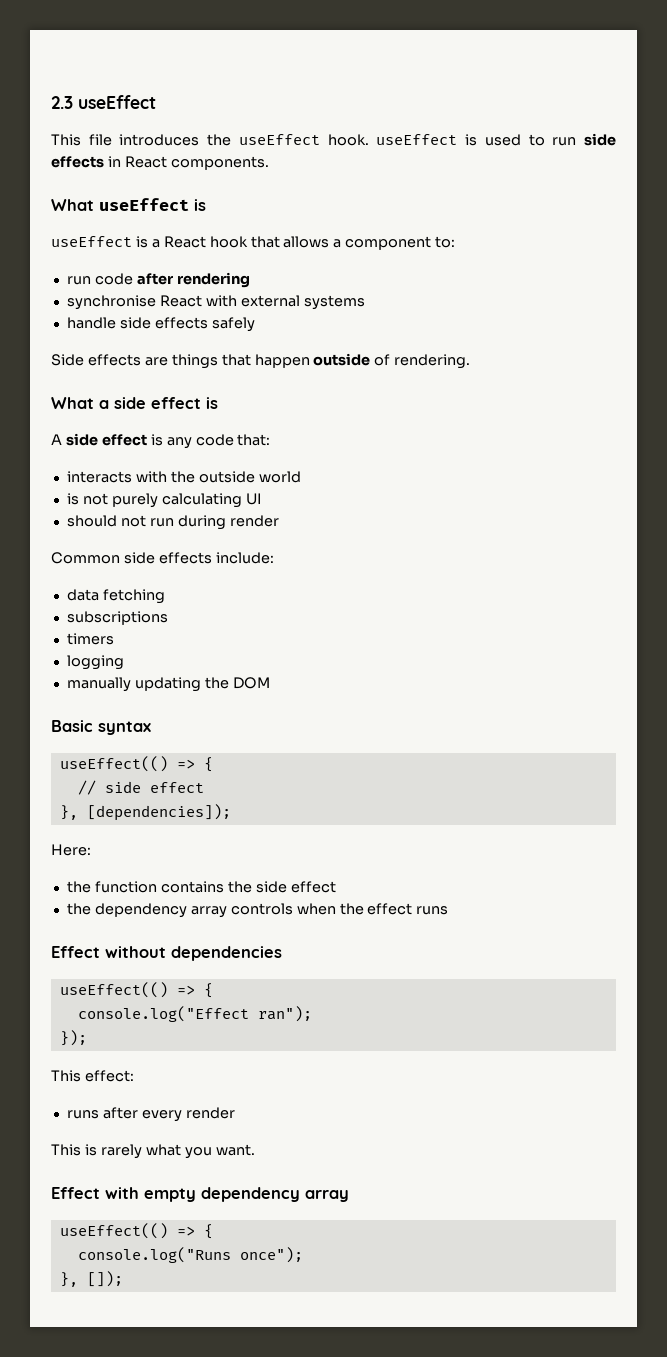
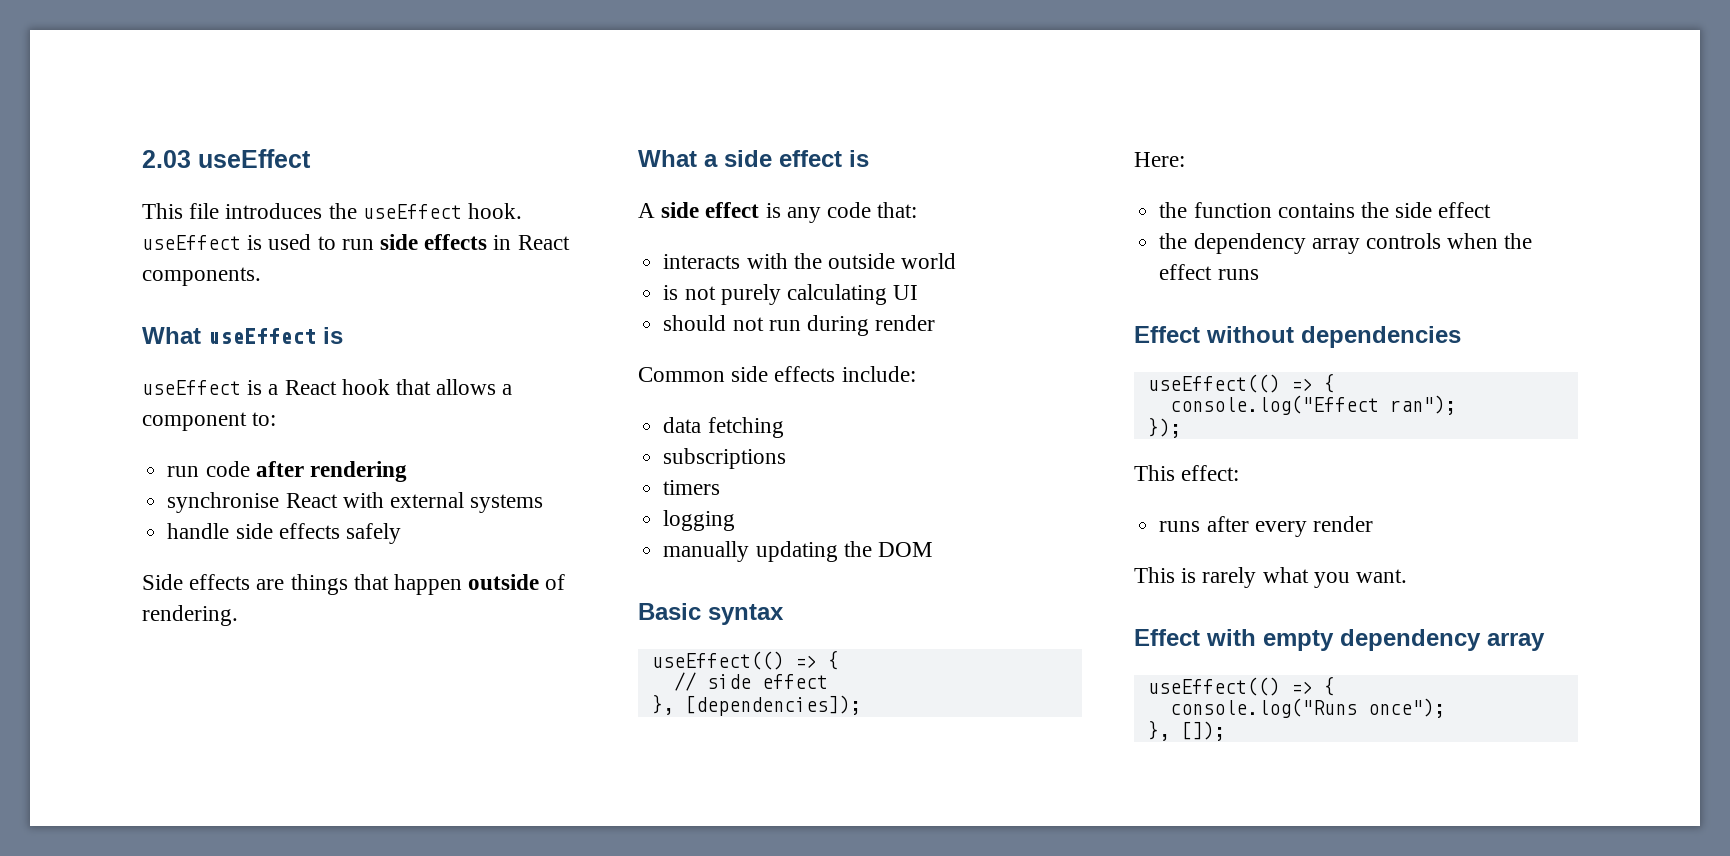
[51,96,73,109] 2.3 -> [142,150,191,168] 2.03

